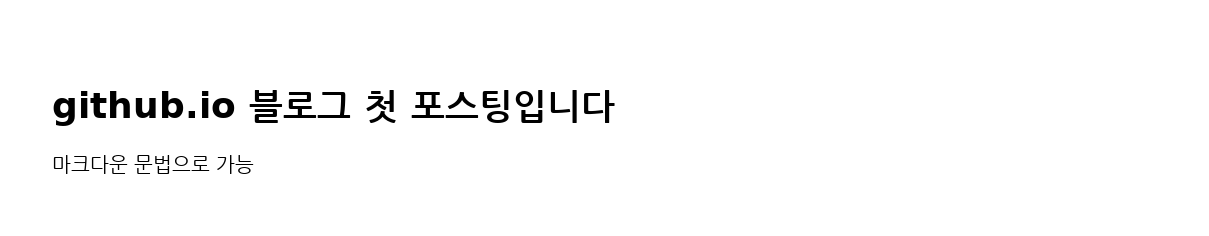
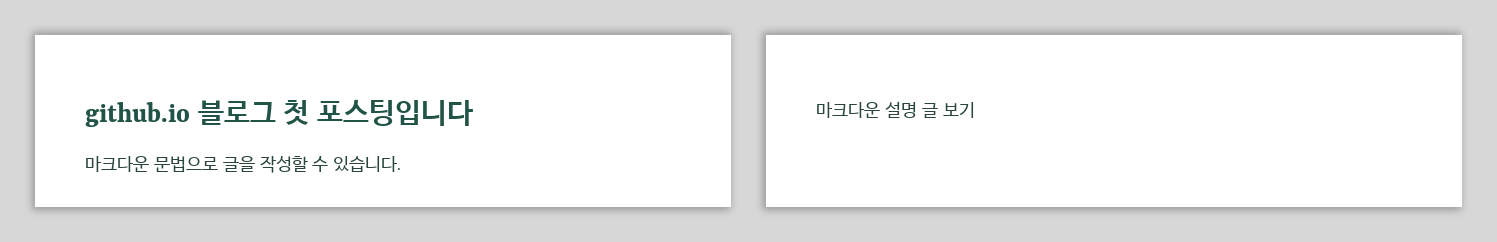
[216,155,254,174] 가능 -> [222,155,402,173] [816,101,975,118] 글을 작성할 수 있습니다. // 마크다운 설명 글 보기

